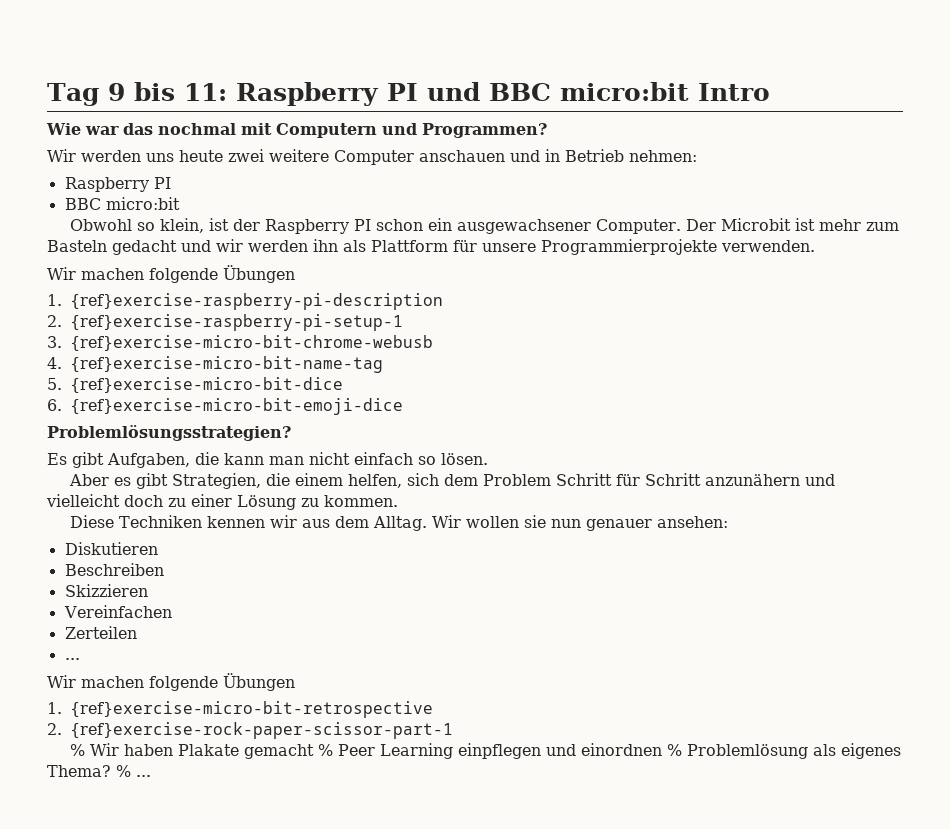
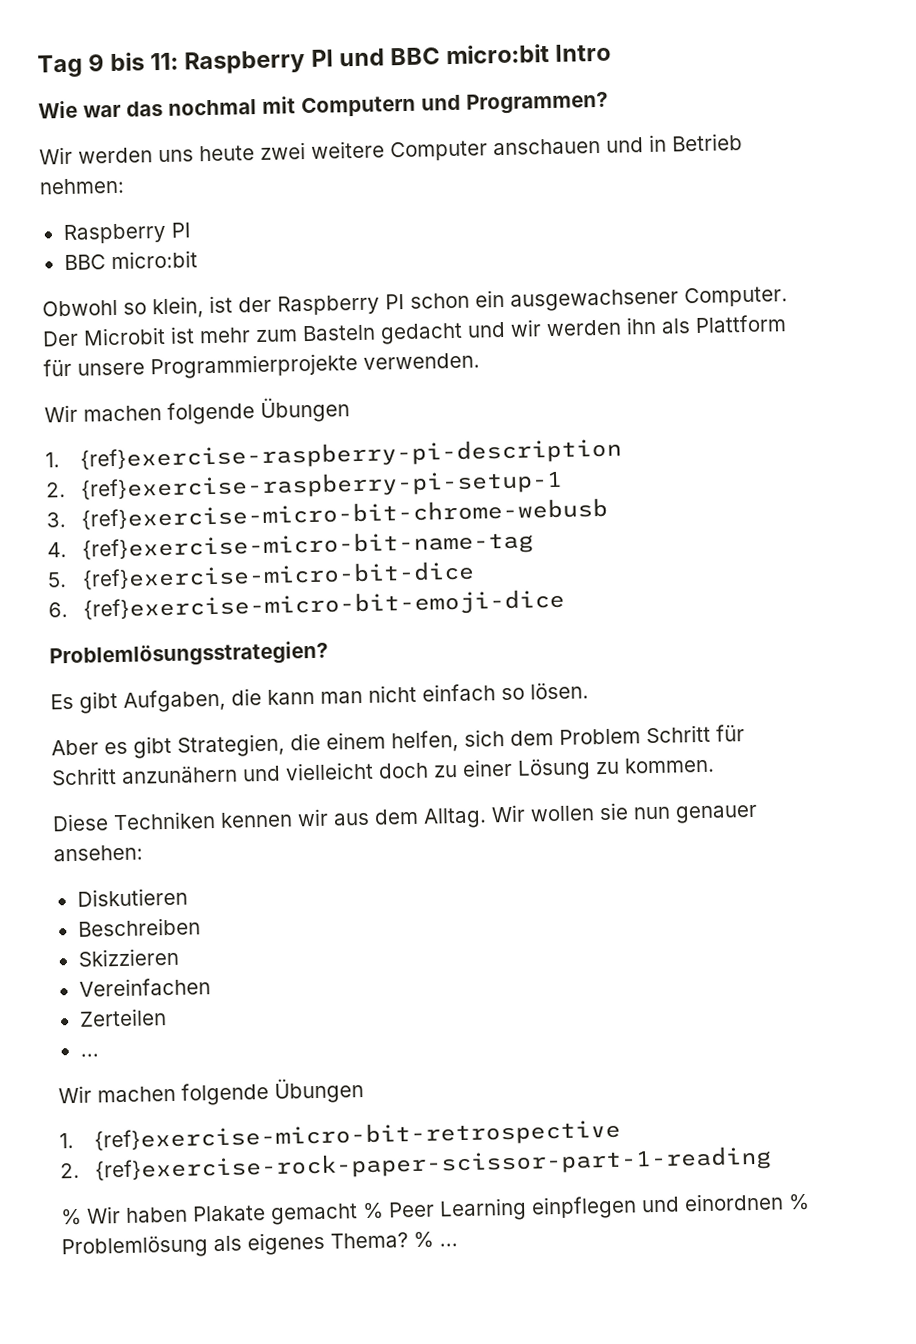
[70,722,453,739] {ref}exercise-rock-paper-scissor-part-1 -> [94,1145,773,1183] {ref}exercise-rock-paper-scissor-part-1-reading

